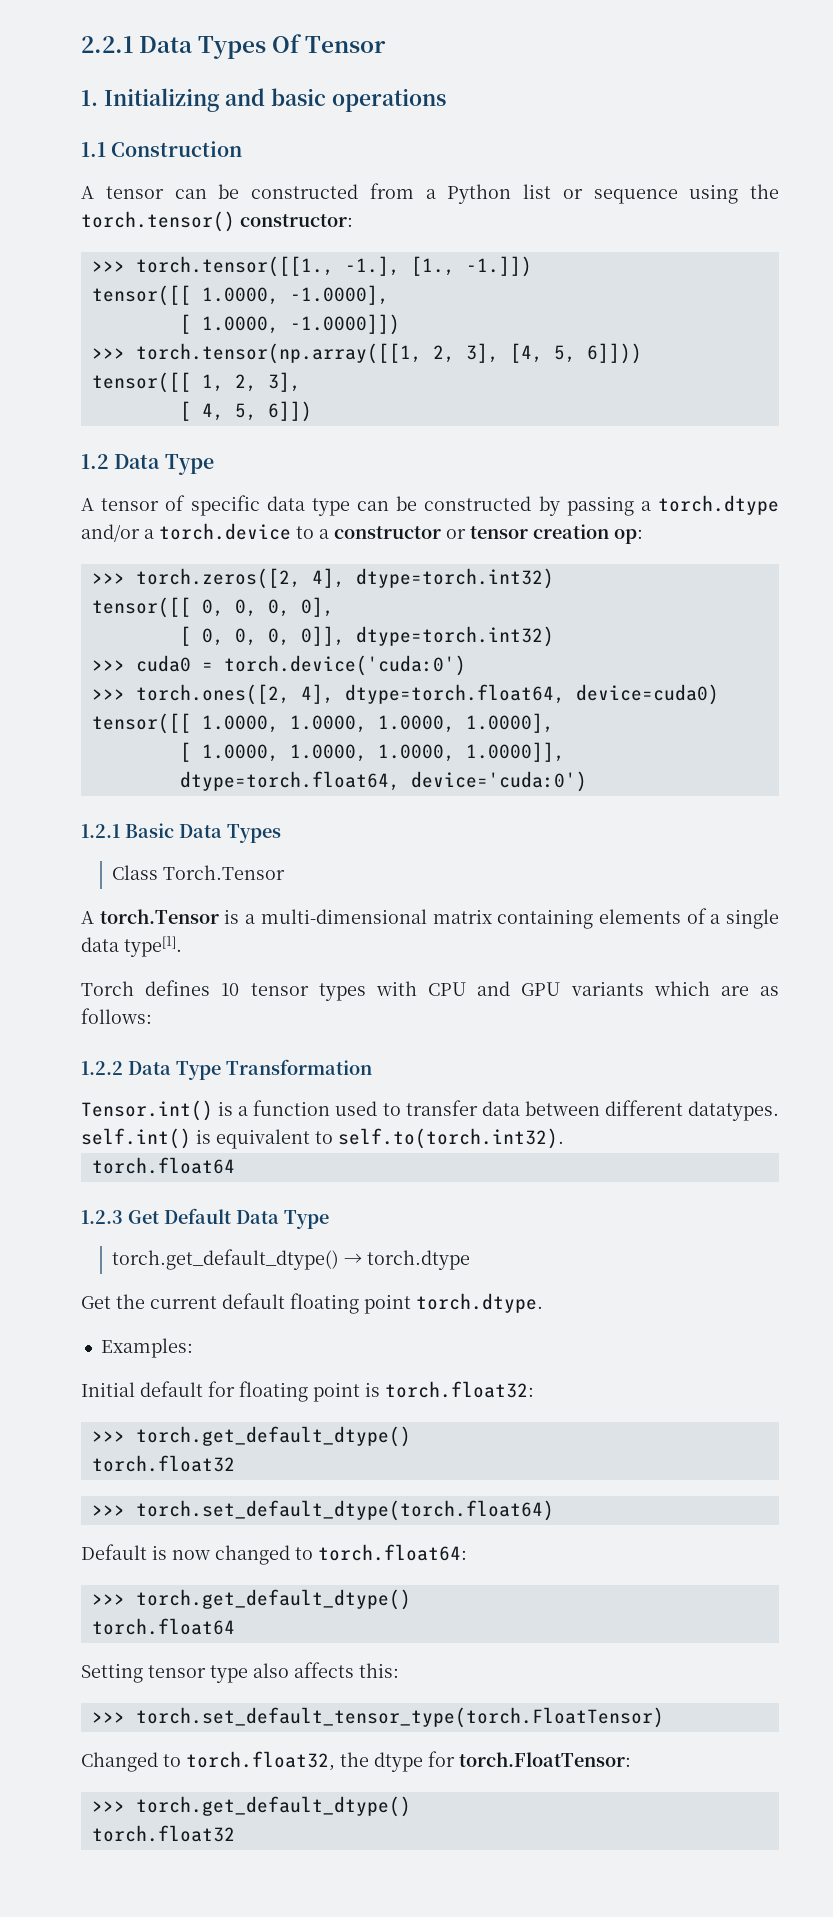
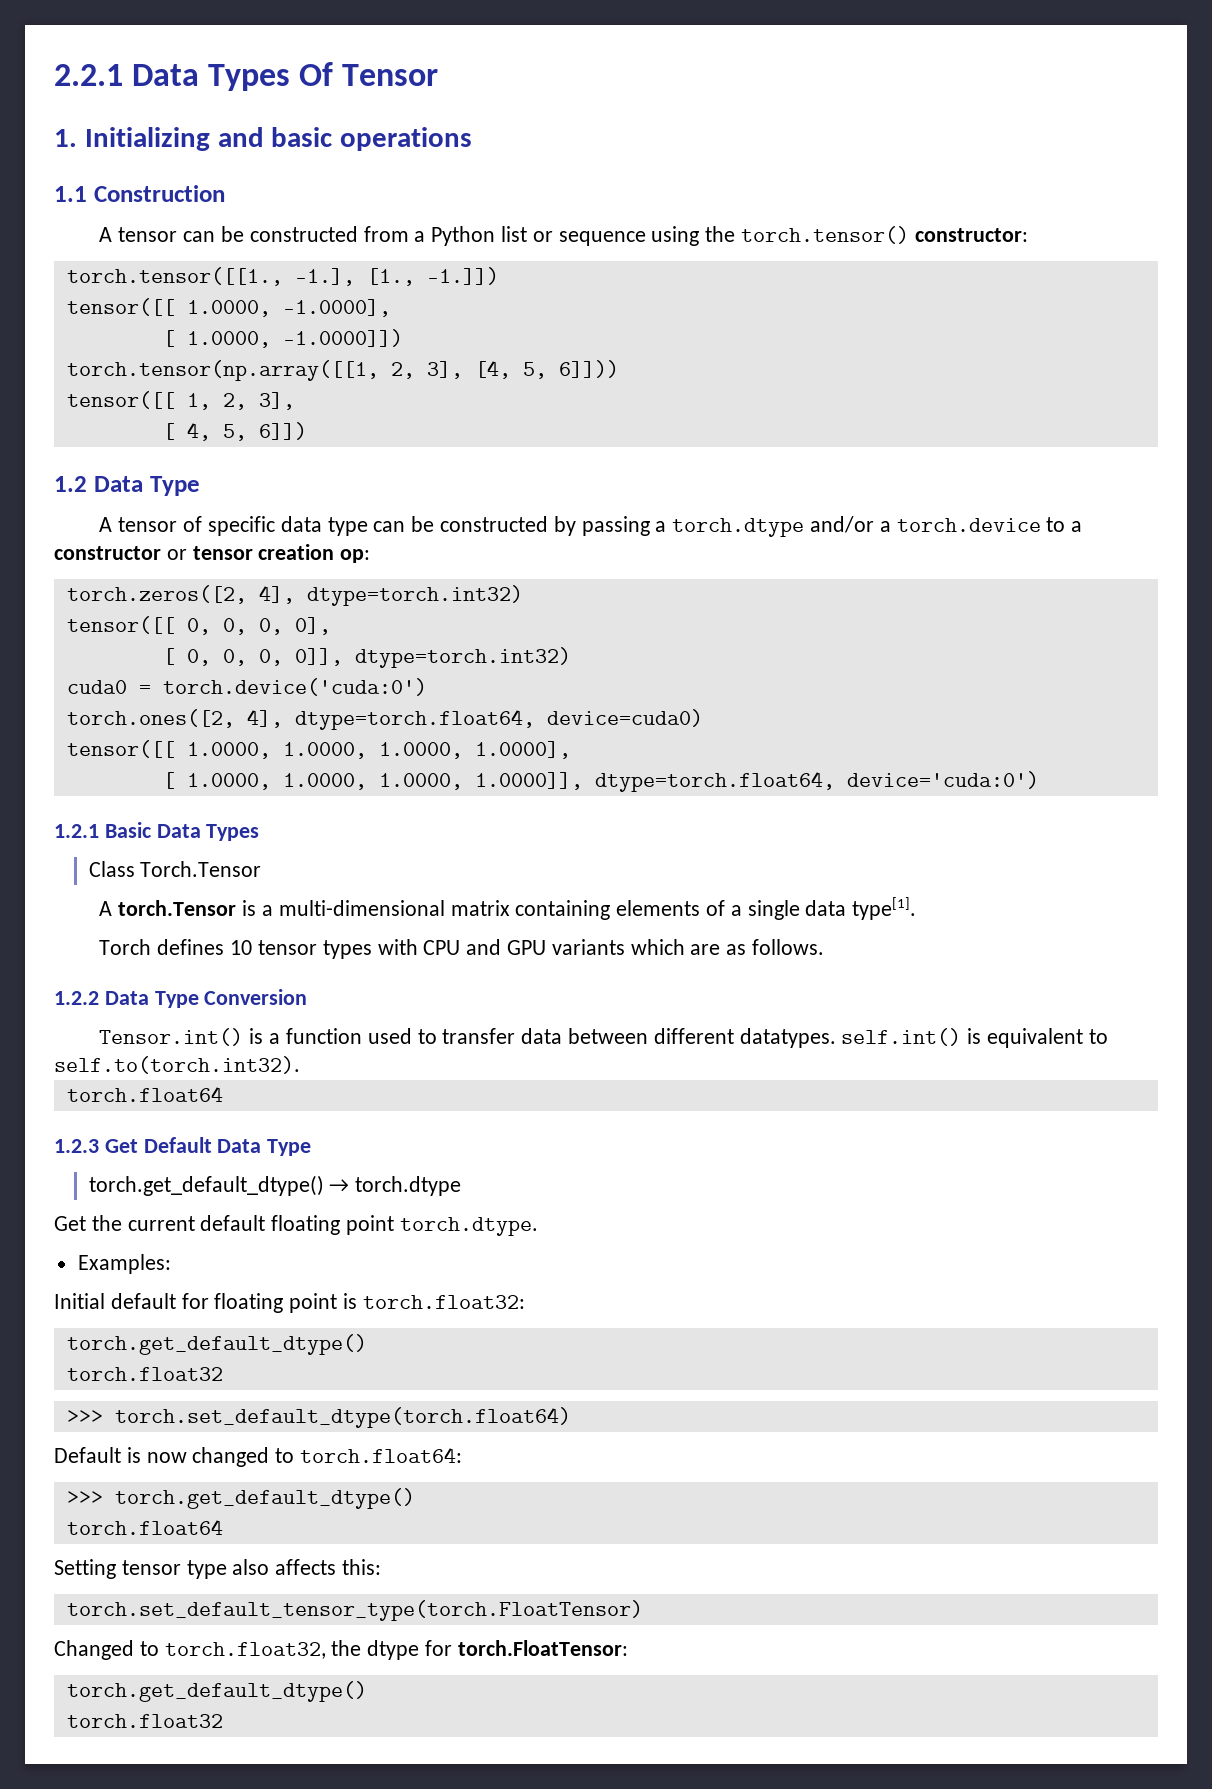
[91,261,125,272] >>> -> (1028, 235) none
[91,348,125,359] >>> -> (403, 338) none
[91,573,125,584] >>> -> (371, 556) none
[91,660,125,671] >>> -> (571, 657) none
[91,689,125,700] >>> -> (427, 687) none
[81,1008,152,1024] follows: -> [751,939,824,955] follows.
[226,1059,372,1075] Transformation -> [204,989,308,1005] Conversion
[91,1431,125,1442] >>> -> (525, 1302) none
[91,1712,125,1723] >>> -> (382, 1567) none
[91,1801,125,1812] >>> -> (628, 1648) none

